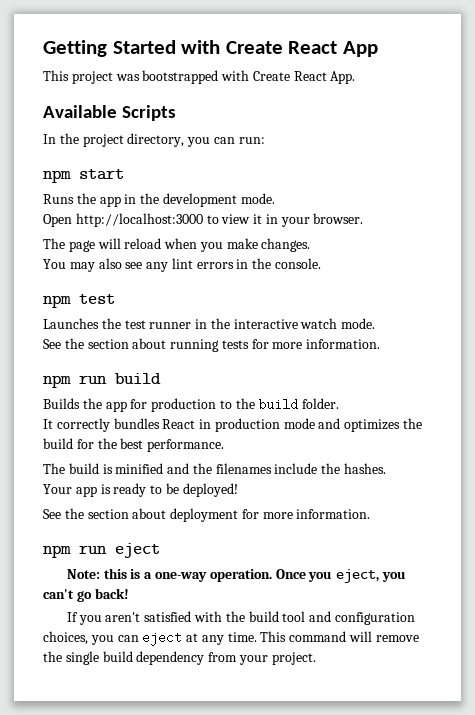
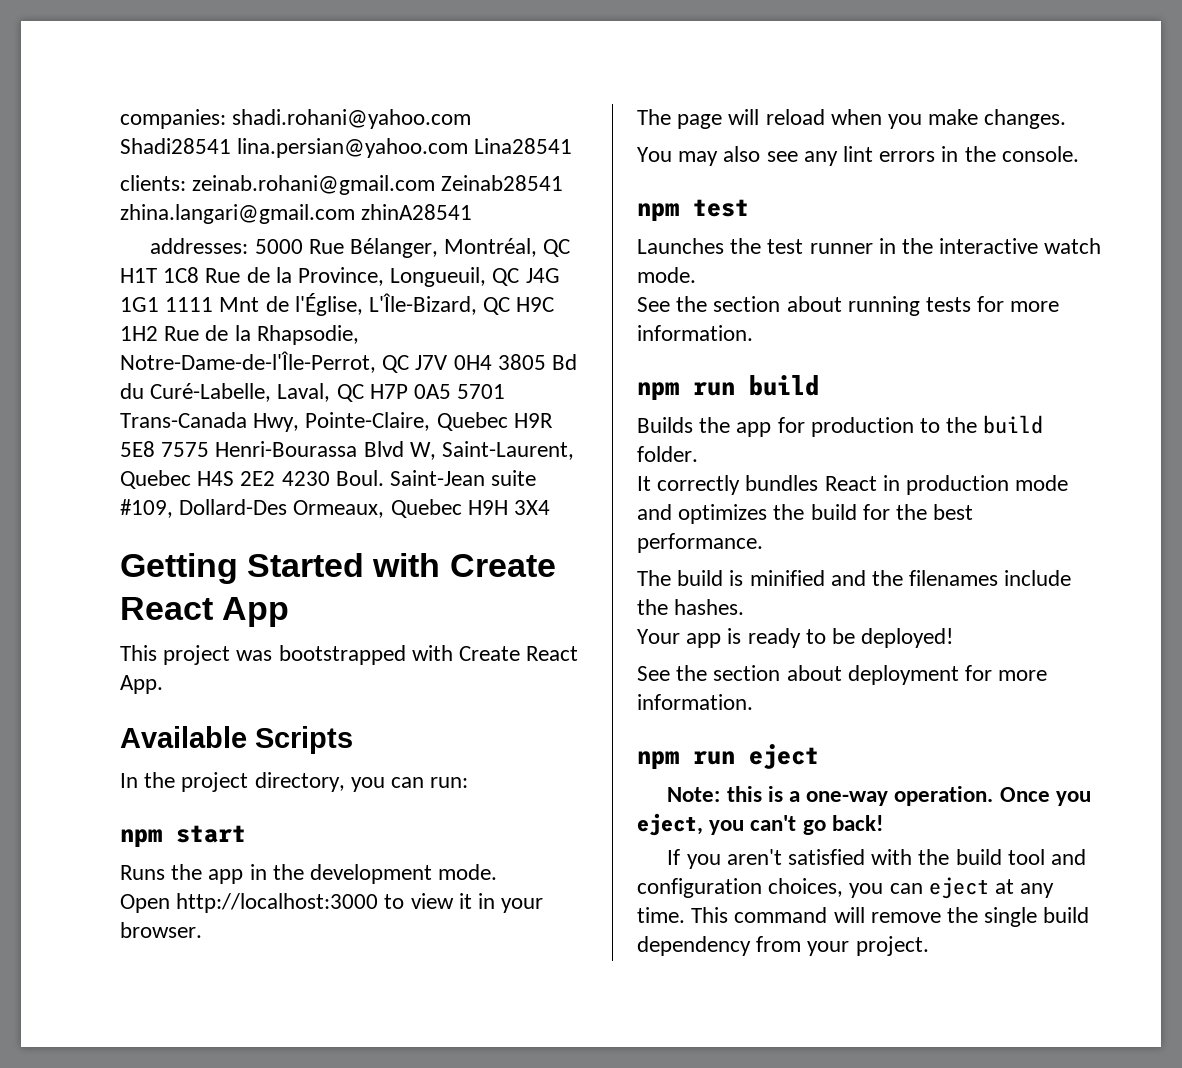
(43, 48) none -> [120,109,472,129] [120,138,573,158] [120,175,564,195] [120,204,473,224] [150,238,571,258] [120,267,560,287] [120,293,555,316] [120,325,359,345] [120,351,578,373] [120,383,506,402] [120,412,553,432] [120,441,575,460] [120,470,537,489] [120,499,551,518] companies: shadi.rohani@yahoo.com Shadi28541 lina.persian@yahoo.com Lina28541 // clients: zeinab.rohani@gmail.com Zeinab28541 zhina.langari@gmail.com zhinA28541 // addresses: 5000 Rue Bélanger, Montréal, QC H1T 1C8 Rue de la Province, Longueuil, QC J4G 1G1 1111 Mnt de l'Église, L'Île-Bizard, QC H9C 1H2 Rue de la Rhapsodie, Notre-Dame-de-l'Île-Perrot, QC J7V 0H4 3805 Bd du Curé-Labelle, Laval, QC H7P 0A5 5701 Trans-Canada Hwy, Pointe-Claire, Quebec H9R 5E8 7575 Henri-Bourassa Blvd W, Saint-Laurent, Quebec H4S 2E2 4230 Boul. Saint-Jean suite #109, Dollard-Des Ormeaux, Quebec H9H 3X4 //

